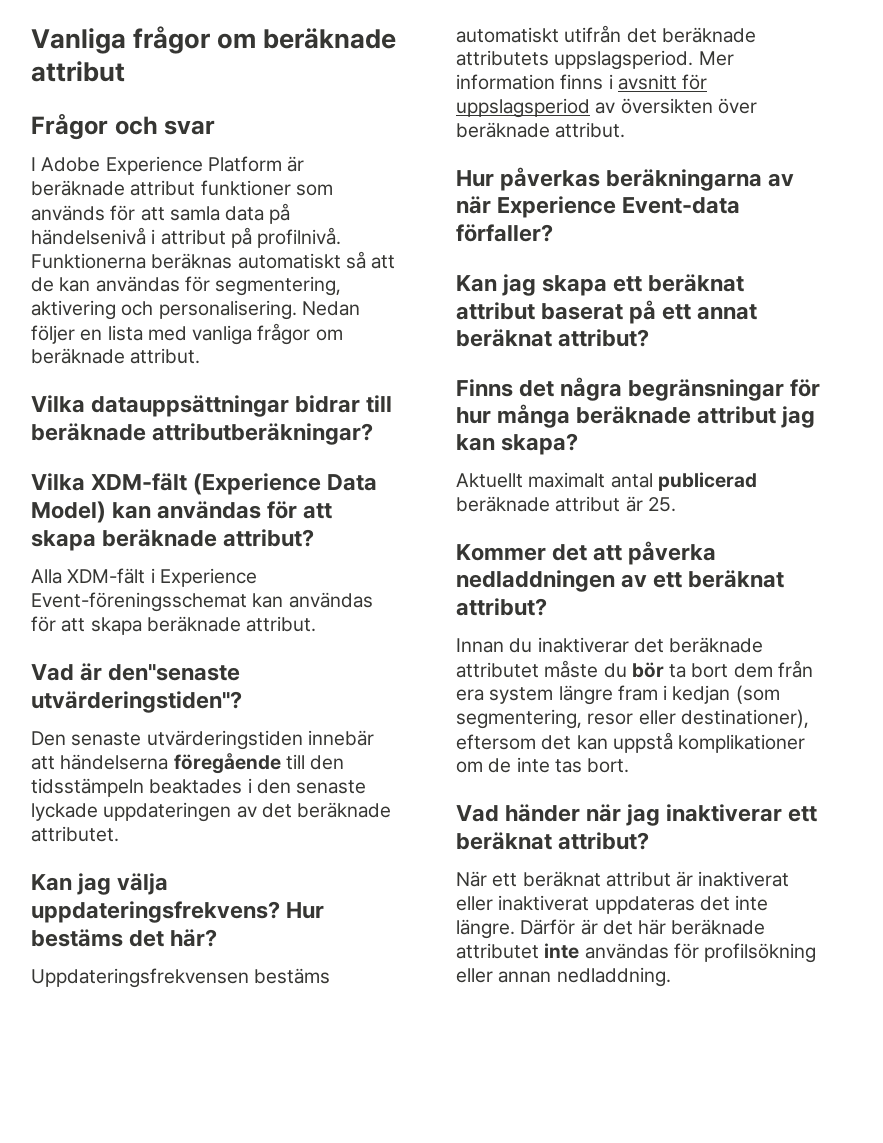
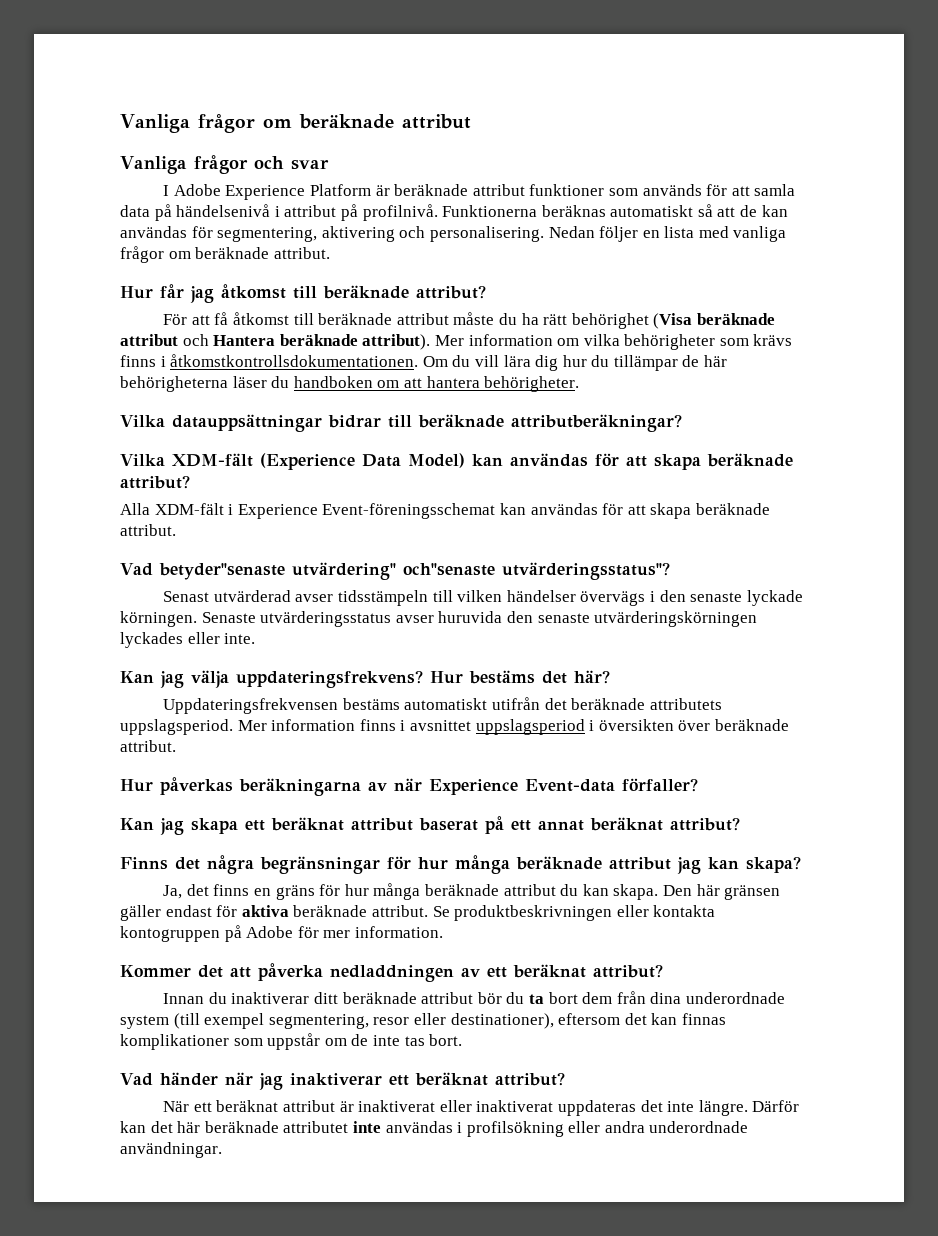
[31,114,108,140] Frågor -> [120,155,248,174] Vanliga frågor
(201, 356) none -> [120,284,486,303] [163,312,775,329] [120,334,793,350] [120,354,728,371] [120,376,580,392] // Hur får jag åtkomst till beräknade attribut? // För att få åtkomst till beräknade attribut måste du ha rätt behörighet (Visa beräknade attribut och Hantera beräknade attribut). Mer information om vilka behörigheter som krävs finns i åtkomstkontrollsdokumentationen. Om du vill lära dig hur du tillämpar de här behörigheterna läser du handboken om att hantera behörigheter.
[80,663,241,681] [31,691,242,713] [31,730,374,750] [31,753,345,774] [31,778,367,797] [31,802,392,822] [31,826,119,842] är den"senaste utvärderingstiden"? // Den senaste utvärderingstiden innebär att händelserna föregående till den tidsstämpeln beaktades i den senaste lyckade uppdateringen av det beräknade attributet. -> [158,562,670,580] [163,590,803,606] [120,611,758,627] [120,632,256,648] betyder"senaste utvärdering" och"senaste utvärderingsstatus"? // Senast utvärderad avser tidsstämpeln till vilken händelser övervägs i den senaste lyckade körningen. Senaste utvärderingsstatus avser huruvida den senaste utvärderingskörningen lyckades eller inte.
[617,74,708,90] [456,98,616,118] avsnitt för uppslagsperiod av -> [409,719,595,735] avsnittet uppslagsperiod i
[456,472,757,491] [456,496,676,512] Aktuellt maximalt antal publicerad beräknade attribut är 25. -> [163,883,781,900] [120,905,716,921] [120,925,443,942] Ja, det finns en gräns för hur många beräknade attribut du kan skapa. Den här gränsen gäller endast för aktiva beräknade attribut. Se produktbeskrivningen eller kontakta kontogruppen på Adobe för mer information.
[633,637,764,653] [456,660,813,678] [456,685,780,705] det beräknade attributet måste du bör ta bort dem från era system längre fram i kedjan (som -> [314,991,785,1004] [120,1013,265,1029] ditt beräknade attribut bör du ta bort dem från dina underordnade system (till exempel
[612,732,806,753] uppstå komplikationer -> [681,1013,726,1025] [120,1033,321,1050] finnas komplikationer som uppstår
[580,919,598,935] är -> [120,1121,146,1133] kan
[673,943,699,959] för -> [457,1122,463,1133] i
[498,967,671,987] annan nedladdning. -> [604,1121,749,1133] [120,1142,222,1158] andra underordnade användningar.

